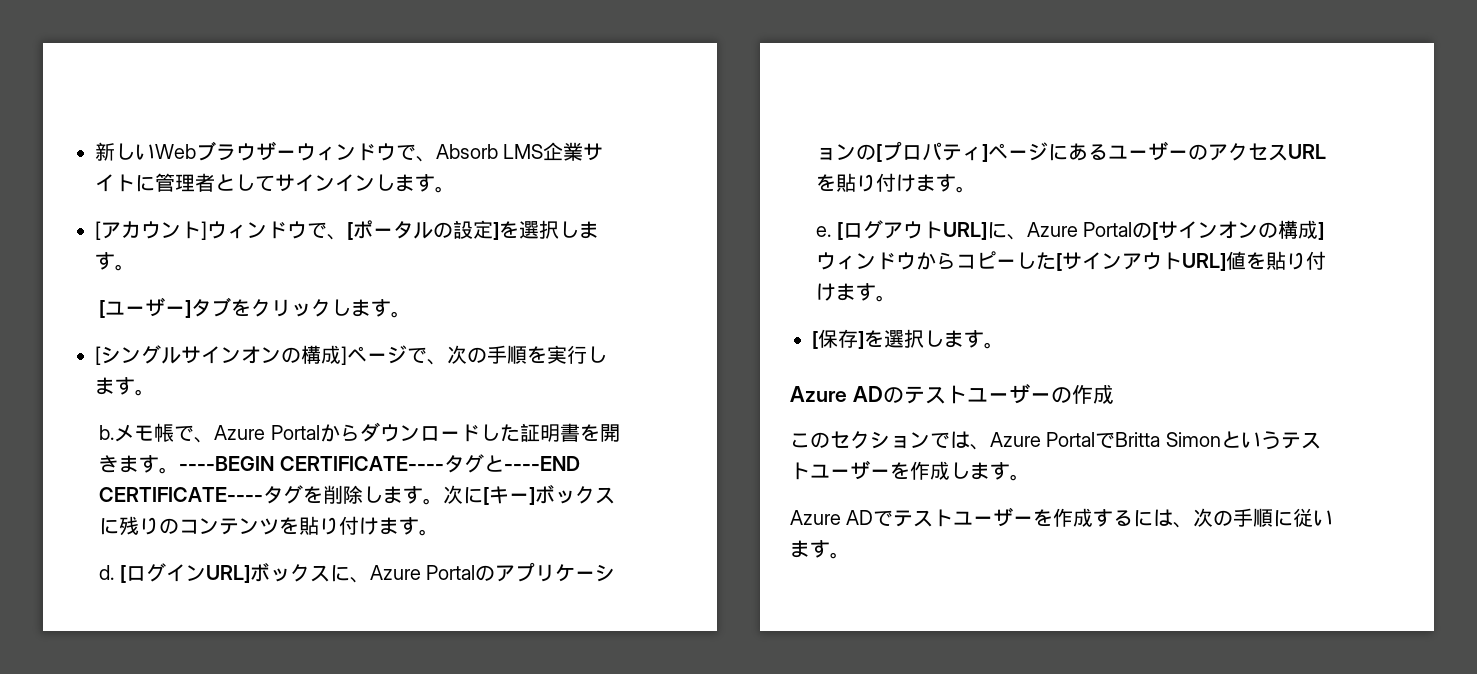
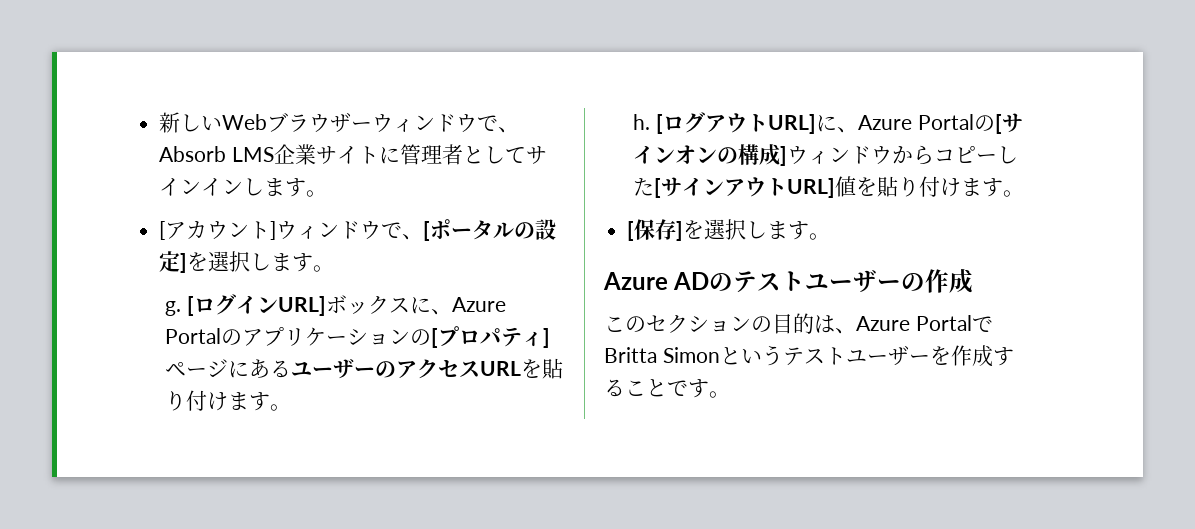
[99,297,412,318] [95,345,607,365] [95,377,155,396] [99,422,620,443] [99,454,580,474] [99,484,616,505] [99,516,440,536] [99,565,115,580] [ユーザー]タブをクリックします。 // [シングルサインオンの構成]ページで、次の手順を実行します。 // b.メモ帳で、Azure Portalからダウンロードした証明書を開きます。----BEGIN CERTIFICATE----タグと----END CERTIFICATE----タグを削除します。次に[キー]ボックスに残りのコンテンツを貼り付けます。 // d. -> [165,301,182,316] g.
[816,226,832,237] e. -> [633,114,651,130] h.
[930,432,950,449] で -> [751,313,814,334] の目的
[950,462,1030,481] [790,507,1334,528] [790,540,850,559] します。 // Azure ADでテストユーザーを作成するには、次の手順に従います。 -> [992,347,1014,366] [604,379,730,398] することです。

